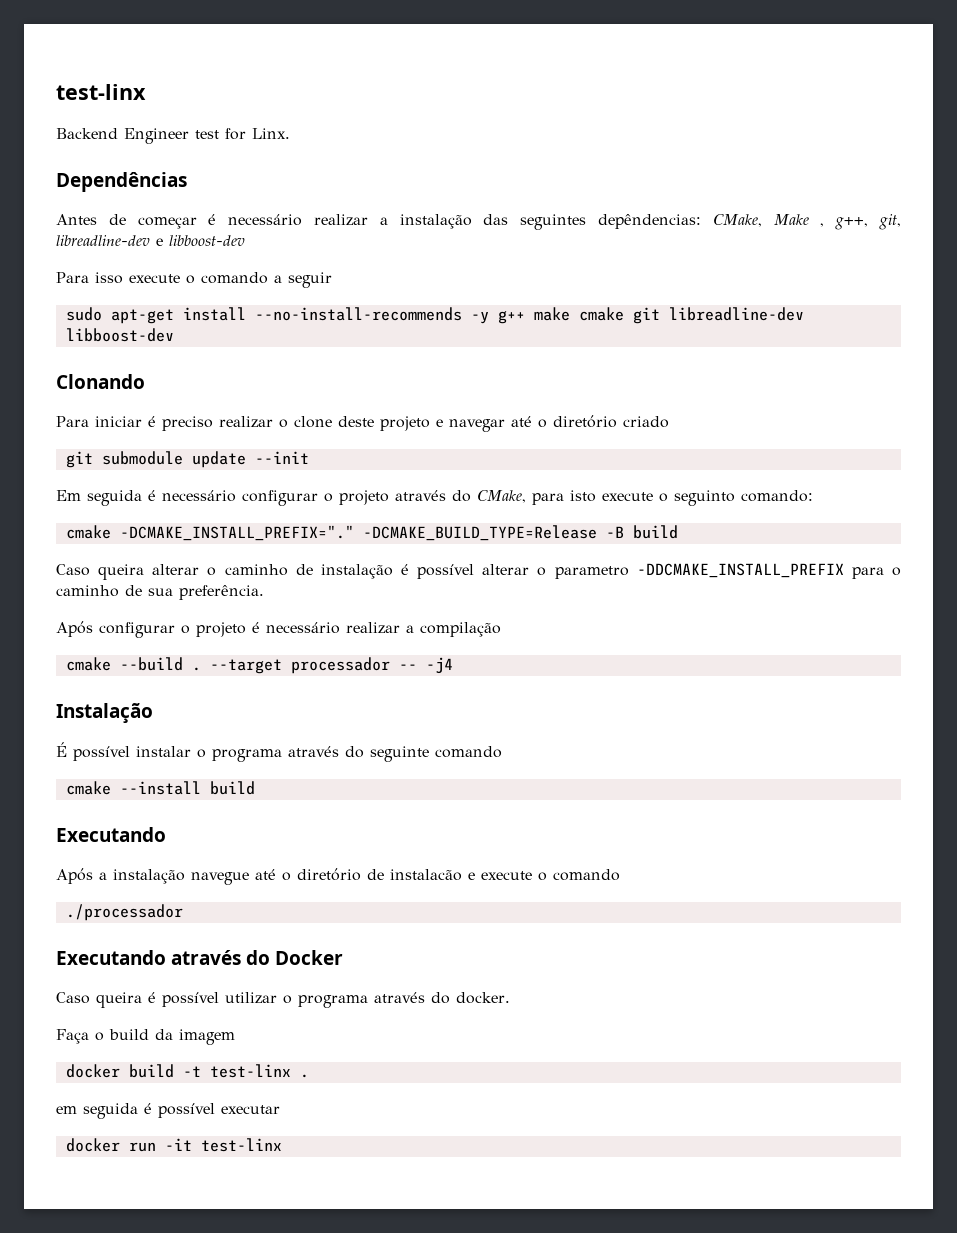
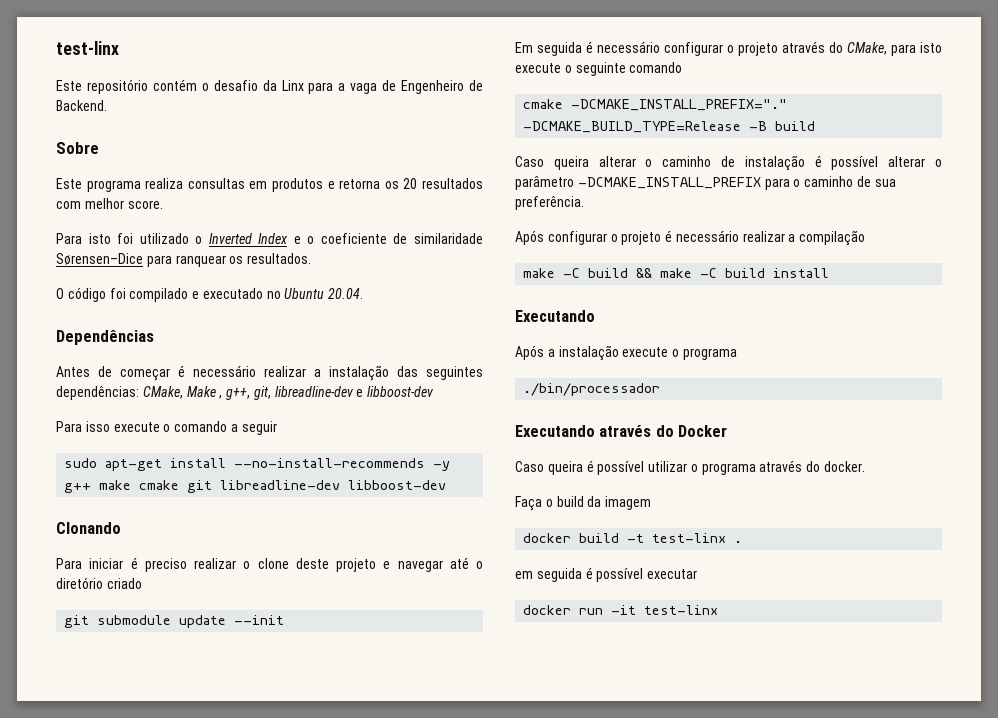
[56,128,290,144] Backend Engineer test for Linx. -> [56,79,484,94] [56,100,107,111] [56,142,99,154] [56,178,484,192] [56,198,163,209] [56,233,483,244] [56,253,312,267] [56,287,364,302] Este repositório contém o desafio da Linx para a vaga de Engenheiro de Backend. // Sobre // Este programa realiza consultas em produtos e retorna os 20 resultados com melhor score. // Para isto foi utilizado o Inverted Index e o coeficiente de similaridade Sørensen–Dice para ranquear os resultados. // O código foi compilado e executado no Ubuntu 20.04.
[598,214,701,229] depêndencias: -> [56,386,139,400] dependências:
[674,490,813,506] seguinto comando: -> [575,62,683,76] seguinte comando
[554,563,844,579] parametro -DDCMAKE_INSTALL_PREFIX -> [515,176,761,190] parâmetro -DCMAKE_INSTALL_PREFIX
[65,657,453,674] [56,703,153,723] [56,742,502,762] [65,781,255,795] [56,827,166,842] [56,868,620,885] [65,904,183,921] cmake --build . --target processador -- -j4 // Instalação // É possível instalar o programa através do seguinte comando // cmake --install build // Executando // Após a instalação navegue até o diretório de instalacão e execute o comando // ./processador -> [523,268,830,278] [515,310,595,322] [515,345,737,361] [523,383,661,396] make -C build && make -C build install // Executando // Após a instalação execute o programa // ./bin/processador

